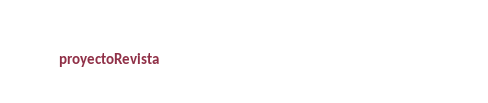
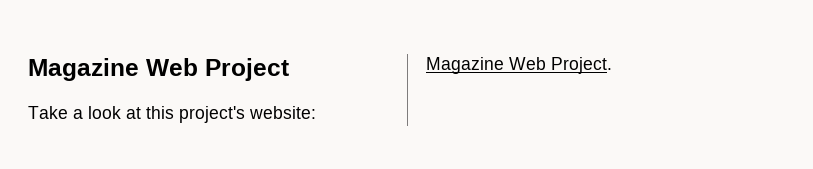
[59,53,159,67] proyectoRevista -> [28,58,289,81] [28,106,316,123] [426,57,612,74] Magazine Web Project // Take a look at this project's website: Magazine Web Project.

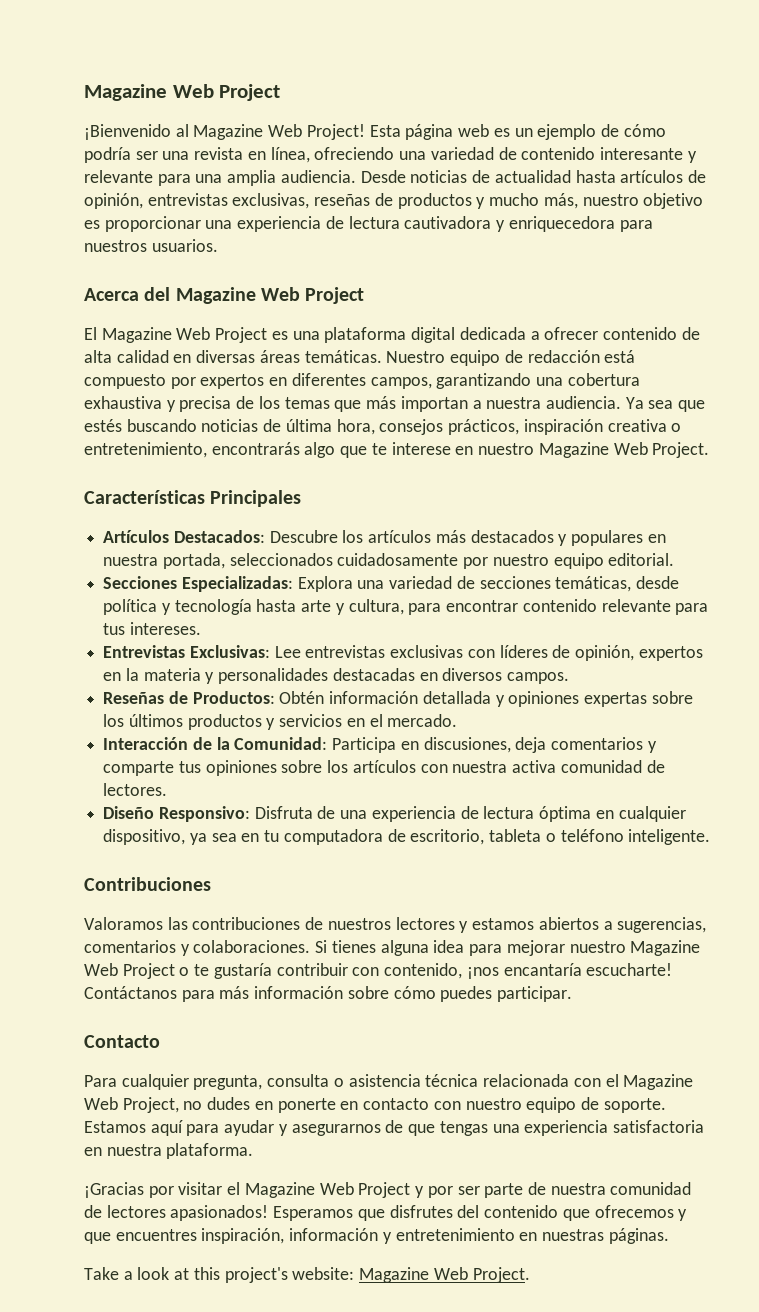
[28,58,289,81] Magazine Web Project -> [84,84,281,101] [84,124,666,140] [84,147,697,163] [84,170,706,186] [84,193,704,209] [84,216,653,232] [84,239,218,252] [84,287,365,304] [84,327,700,343] [84,350,636,366] [84,373,640,389] [84,396,706,412] [84,419,682,435] [84,442,710,458] [84,490,302,507] [103,530,666,546] [103,553,675,569] [103,576,680,592] [103,599,709,615] [103,622,201,635] [103,645,703,661] [103,668,570,684] [103,691,693,707] [103,714,458,730] [103,737,657,753] [103,760,665,776] [103,783,168,796] [103,806,686,822] [103,829,711,845] [84,877,211,891] [84,917,707,933] [84,940,701,956] [84,963,673,979] [84,986,573,1002] [84,1035,160,1048] [84,1074,694,1090] [84,1097,666,1113] [84,1120,704,1136] [84,1143,254,1159] [84,1182,692,1198] [84,1205,688,1221] [84,1228,669,1244] Magazine Web Project // ¡Bienvenido al Magazine Web Project! Esta página web es un ejemplo de cómo podría ser una revista en línea, ofreciendo una variedad de contenido interesante y relevante para una amplia audiencia. Desde noticias de actualidad hasta artículos de opinión, entrevistas exclusivas, reseñas de productos y mucho más, nuestro objetivo es proporcionar una experiencia de lectura cautivadora y enriquecedora para nuestros usuarios. // Acerca del Magazine Web Project // El Magazine Web Project es una plataforma digital dedicada a ofrecer contenido de alta calidad en diversas áreas temáticas. Nuestro equipo de redacción está compuesto por expertos en diferentes campos, garantizando una cobertura exhaustiva y precisa de los temas que más importan a nuestra audiencia. Ya sea que estés buscando noticias de última hora, consejos prácticos, inspiración creativa o entretenimiento, encontrarás algo que te interese en nuestro Magazine Web Project. // Características Principales // Artículos Destacados: Descubre los artículos más destacados y populares en nuestra portada, seleccionados cuidadosamente por nuestro equipo editorial. // Secciones Especializadas: Explora una variedad de secciones temáticas, desde política y tecnología hasta arte y cultura, para encontrar contenido relevante para tus intereses. // Entrevistas Exclusivas: Lee entrevistas exclusivas con líderes de opinión, expertos en la materia y personalidades destacadas en diversos campos. // Reseñas de Productos: Obtén información detallada y opiniones expertas sobre los últimos productos y servicios en el mercado. // Interacción de la Comunidad: Participa en discusiones, deja comentarios y comparte tus opiniones sobre los artículos con nuestra activa comunidad de lectores. // Diseño Responsivo: Disfruta de una experiencia de lectura óptima en cualquier dispositivo, ya sea en tu computadora de escritorio, tableta o teléfono inteligente. // Contribuciones // Valoramos las contribuciones de nuestros lectores y estamos abiertos a sugerencias, comentarios y colaboraciones. Si tienes alguna idea para mejorar nuestro Magazine Web Project o te gustaría contribuir con contenido, ¡nos encantaría escucharte! Contáctanos para más información sobre cómo puedes participar. // Contacto // Para cualquier pregunta, consulta o asistencia técnica relacionada con el Magazine Web Project, no dudes en ponerte en contacto con nuestro equipo de soporte. Estamos aquí para ayudar y asegurarnos de que tengas una experiencia satisfactoria en nuestra plataforma. // ¡Gracias por visitar el Magazine Web Project y por ser parte de nuestra comunidad de lectores apasionados! Esperamos que disfrutes del contenido que ofrecemos y que encuentres inspiración, información y entretenimiento en nuestras páginas.

